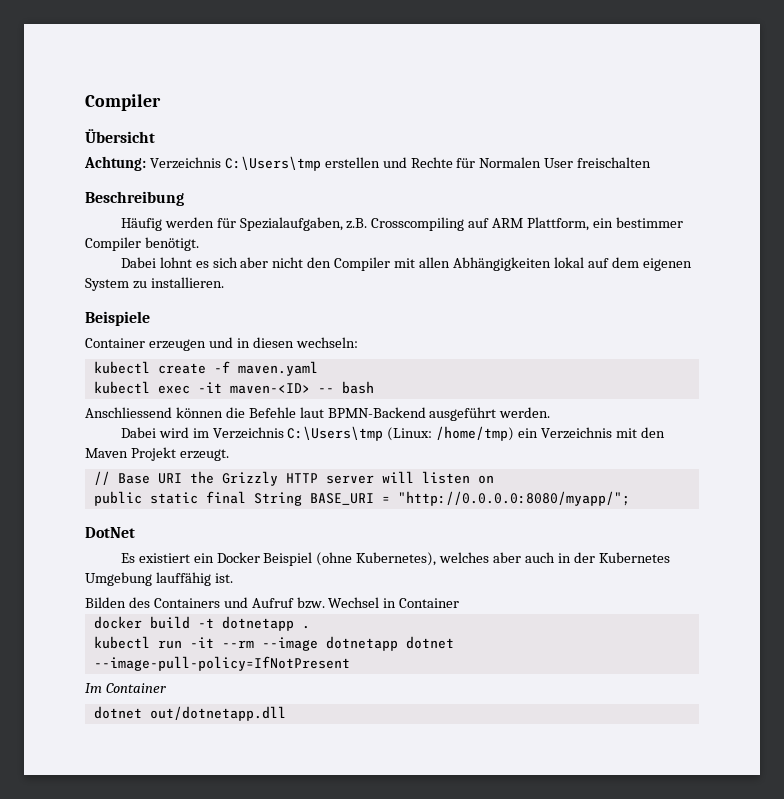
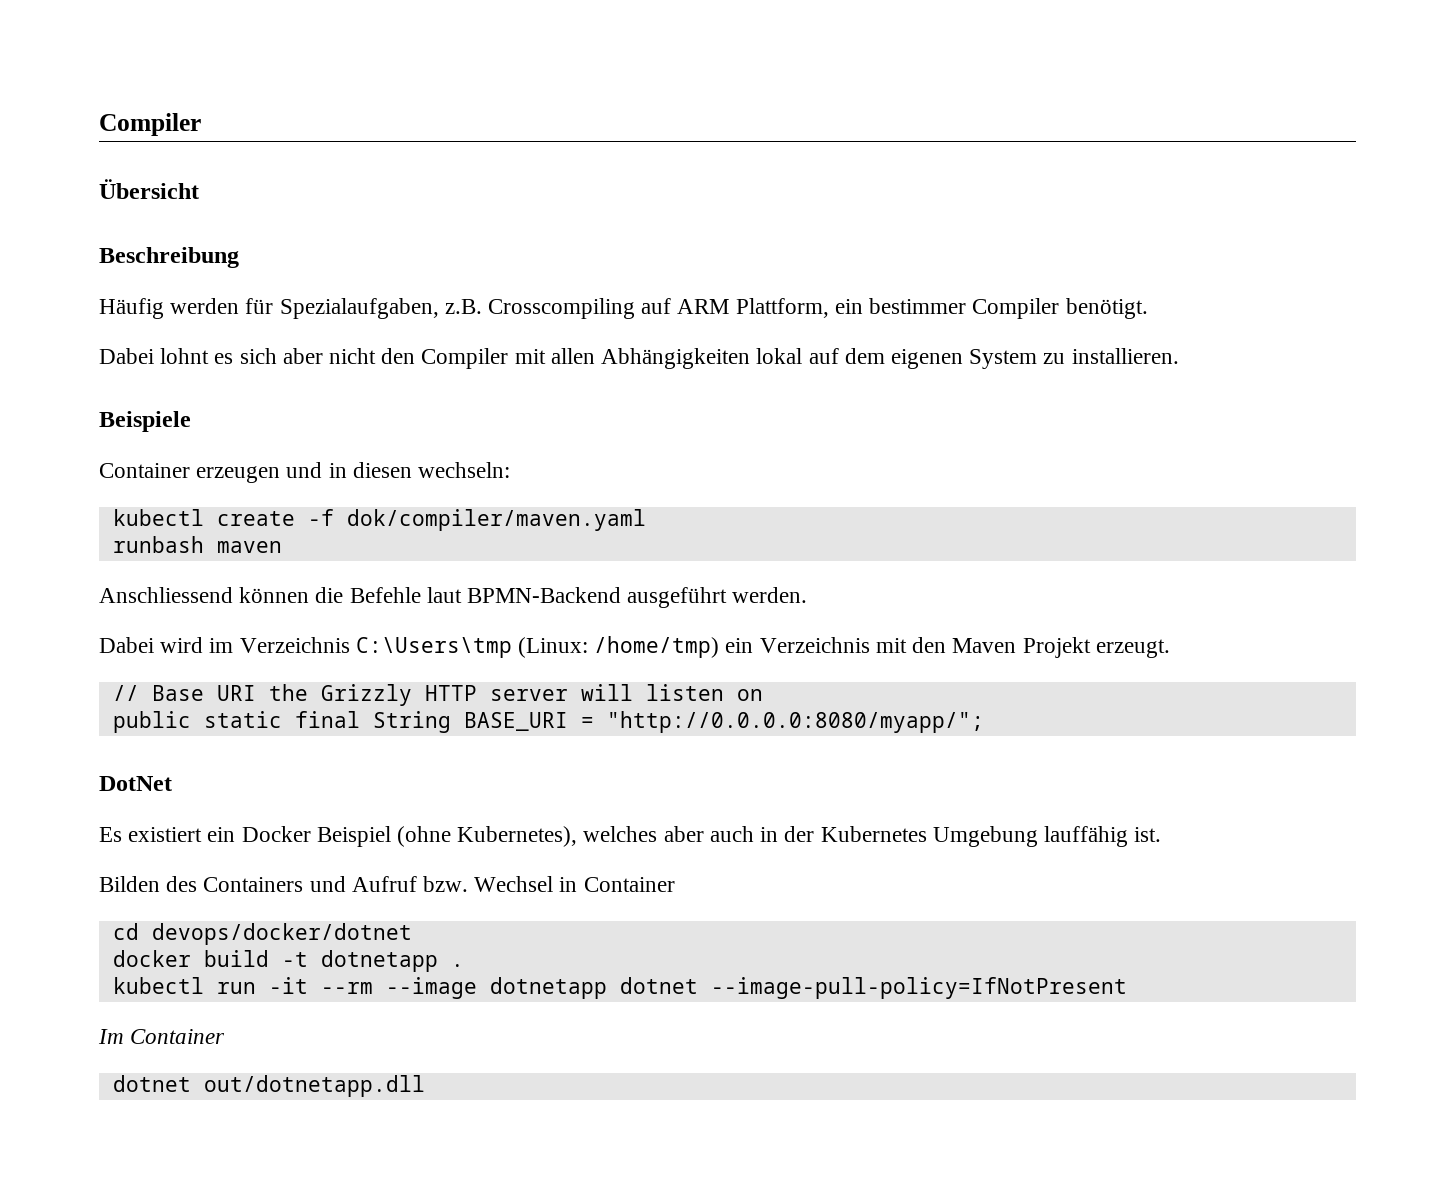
[84,156,652,171] // Achtung: Verzeichnis C:\Users\tmp erstellen und Rechte für Normalen User freischalten -> (199, 189) none
[237,361,318,376] [93,381,374,394] maven.yaml // kubectl exec -it maven-<ID> -- bash -> [346,509,646,531] [112,536,282,553] dok/compiler/maven.yaml // runbash maven
(460, 603) none -> [112,923,412,945] // cd devops/docker/dotnet

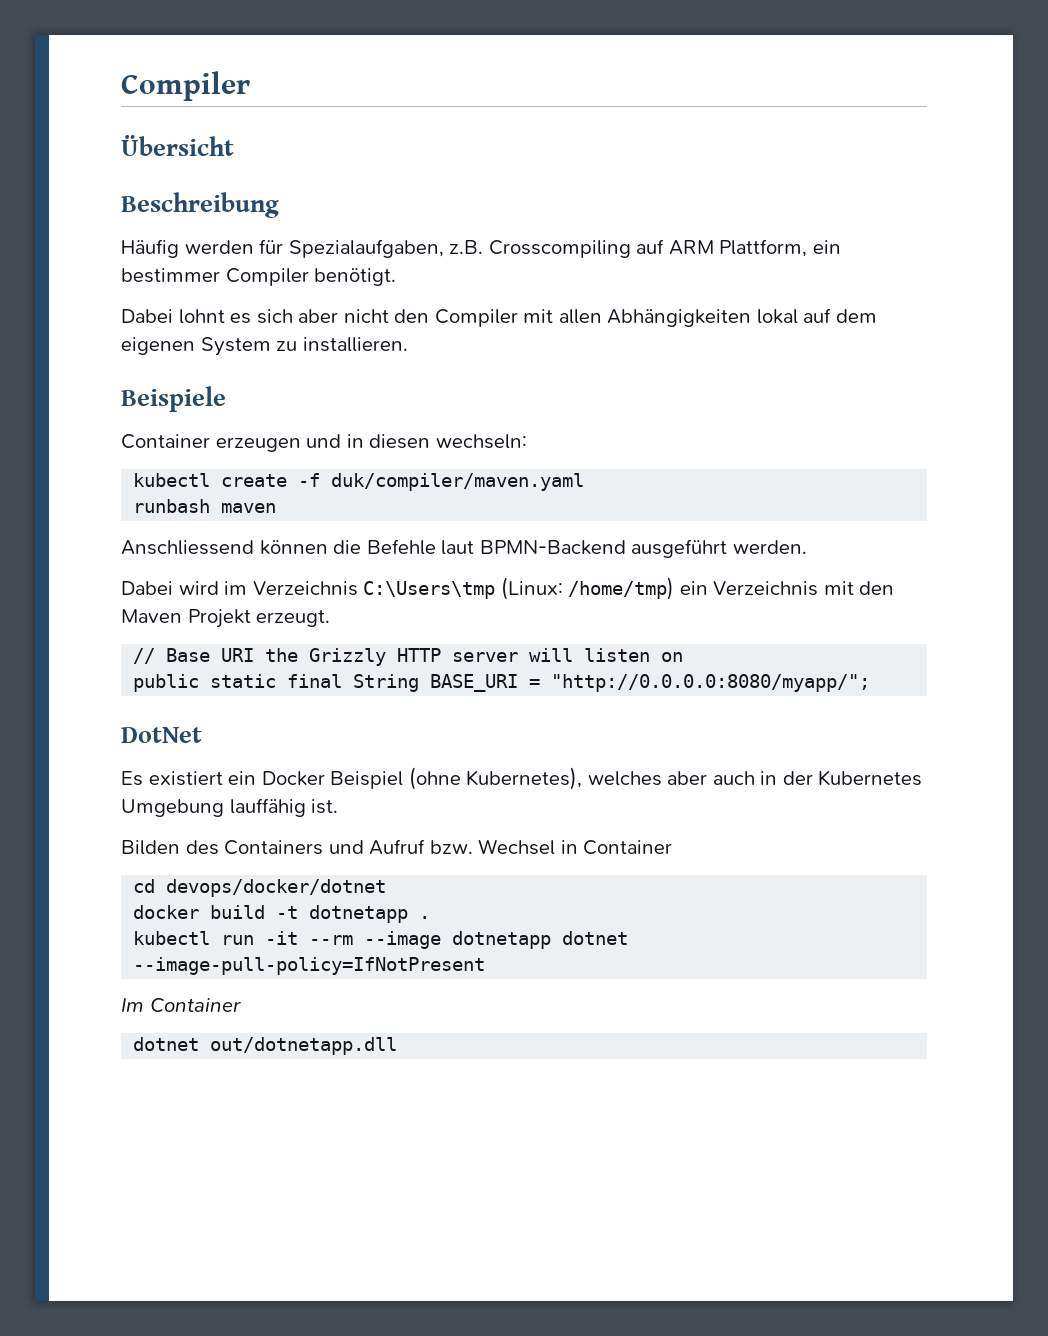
[346,509,646,531] dok/compiler/maven.yaml -> [331,473,585,491] duk/compiler/maven.yaml

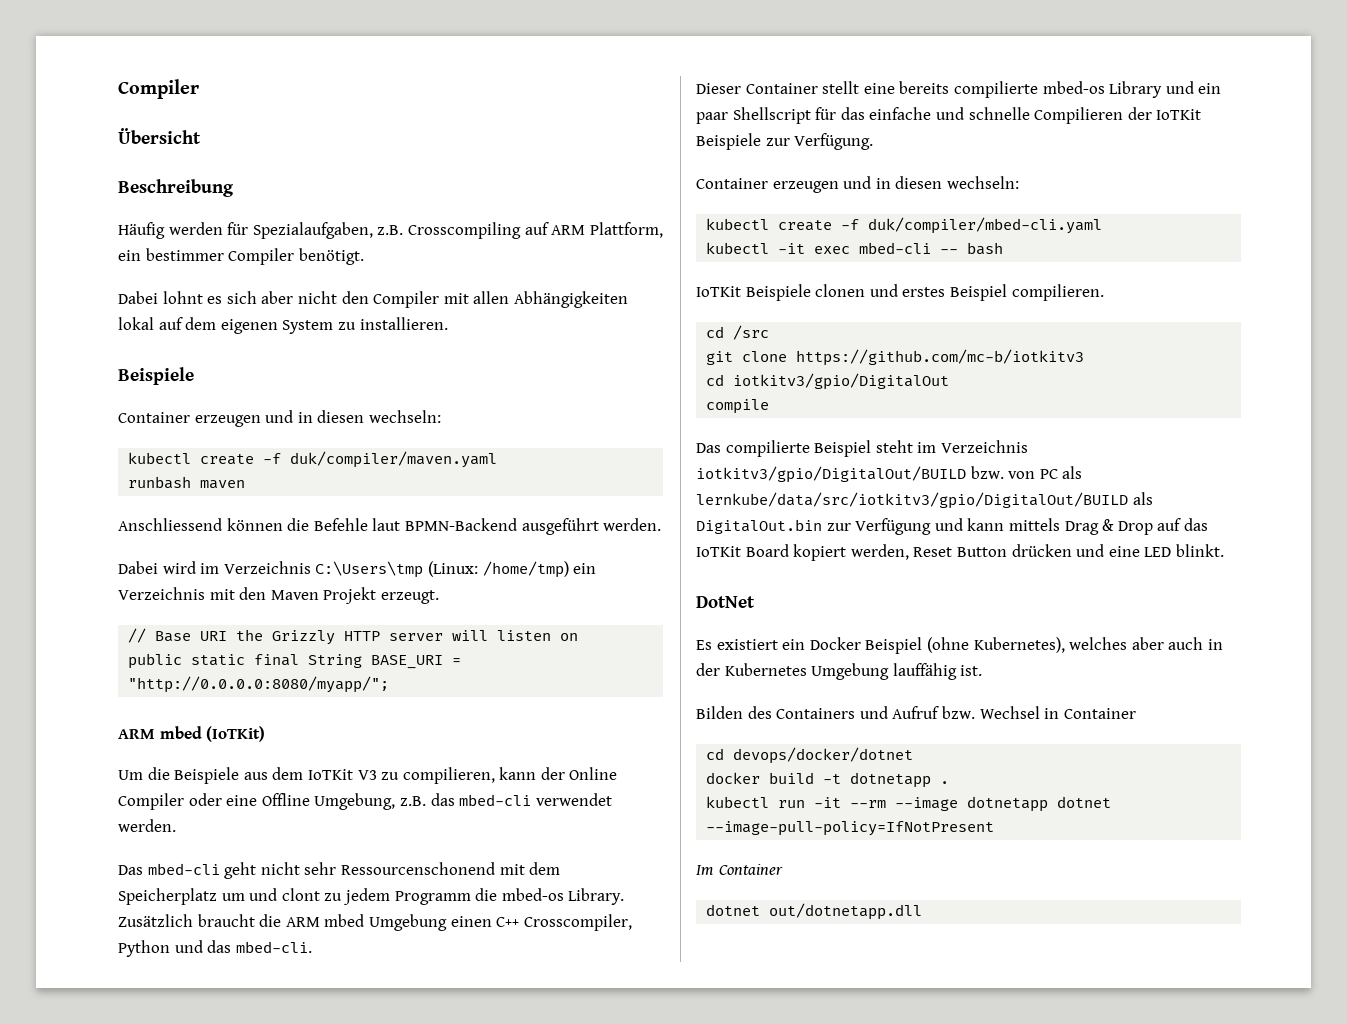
(871, 683) none -> [118,726,266,742] [118,767,618,784] [118,793,612,810] [118,819,176,832] [118,862,561,879] [118,888,625,905] [118,914,632,931] [118,940,312,957] [696,81,1222,98] [696,107,1202,124] [696,133,874,150] [696,176,1019,193] [706,217,1103,234] [706,242,1004,255] [696,284,1104,301] [706,325,770,340] [706,349,1085,366] [706,373,950,390] [706,399,770,414] [696,440,1028,457] [696,466,1083,483] [696,492,1153,509] [696,518,1208,535] [696,544,1224,561] // ARM mbed (IoTKit) // Um die Beispiele aus dem IoTKit V3 zu compilieren, kann der Online Compiler oder eine Offline Umgebung, z.B. das mbed-cli verwendet werden. // Das mbed-cli geht nicht sehr Ressourcenschonend mit dem Speicherplatz um und clont zu jedem Programm die mbed-os Library. Zusätzlich braucht die ARM mbed Umgebung einen C++ Crosscompiler, Python und das mbed-cli. // Dieser Container stellt eine bereits compilierte mbed-os Library und ein paar Shellscript für das einfache und schnelle Compilieren der IoTKit Beispiele zur Verfügung. // Container erzeugen und in diesen wechseln: // kubectl create -f duk/compiler/mbed-cli.yaml // kubectl -it exec mbed-cli -- bash // IoTKit Beispiele clonen und erstes Beispiel compilieren. // cd /src // git clone https://github.com/mc-b/iotkitv3 // cd iotkitv3/gpio/DigitalOut // compile // Das compilierte Beispiel steht im Verzeichnis iotkitv3/gpio/DigitalOut/BUILD bzw. von PC als lernkube/data/src/iotkitv3/gpio/DigitalOut/BUILD als DigitalOut.bin zur Verfügung und kann mittels Drag & Drop auf das IoTKit Board kopiert werden, Reset Button drücken und eine LED blinkt.

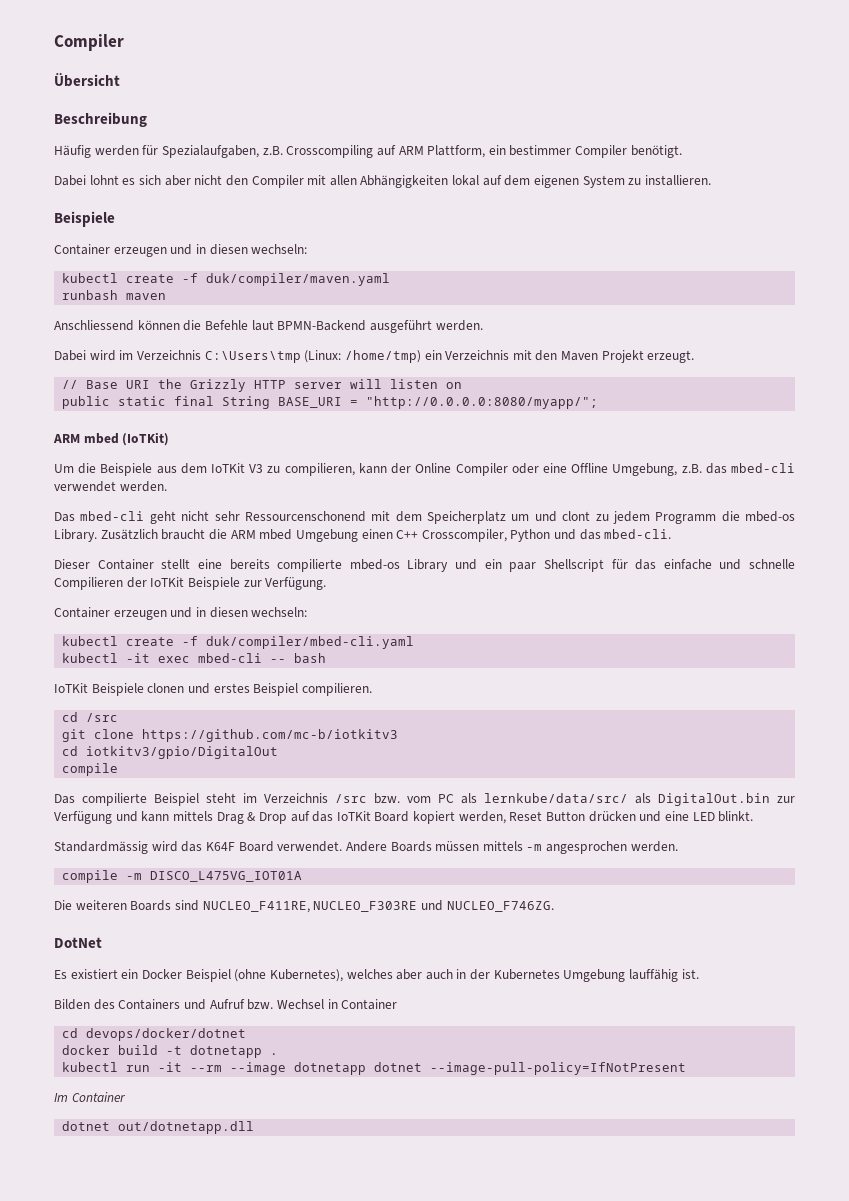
[696,466,1036,483] iotkitv3/gpio/DigitalOut/BUILD bzw. von -> [335,793,431,804] /src bzw. vom
[696,492,1128,509] lernkube/data/src/iotkitv3/gpio/DigitalOut/BUILD -> [484,793,628,803] lernkube/data/src/
(1224, 550) none -> [54,841,678,854] [62,870,303,883] [54,900,554,913] // Standardmässig wird das K64F Board verwendet. Andere Boards müssen mittels -m angesprochen werden. // compile -m DISCO_L475VG_IOT01A // Die weiteren Boards sind NUCLEO_F411RE, NUCLEO_F303RE und NUCLEO_F746ZG.

